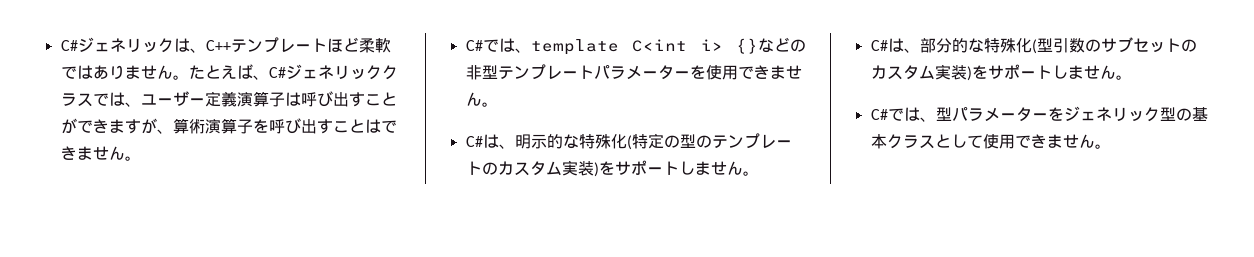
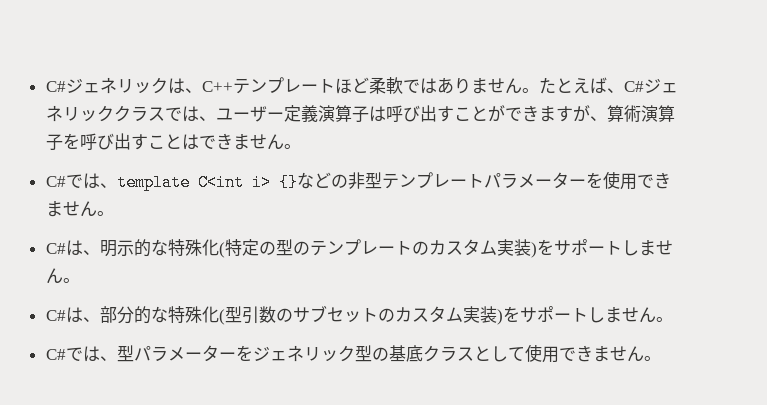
[870,134,887,149] 本 -> [405,345,423,362] 底

